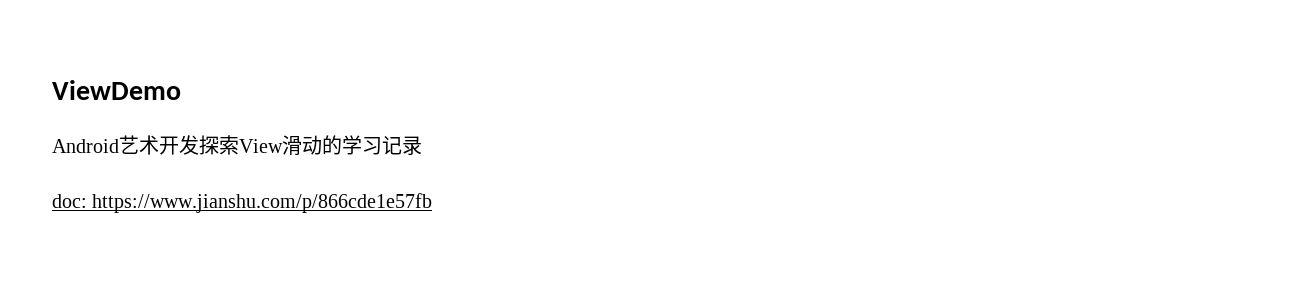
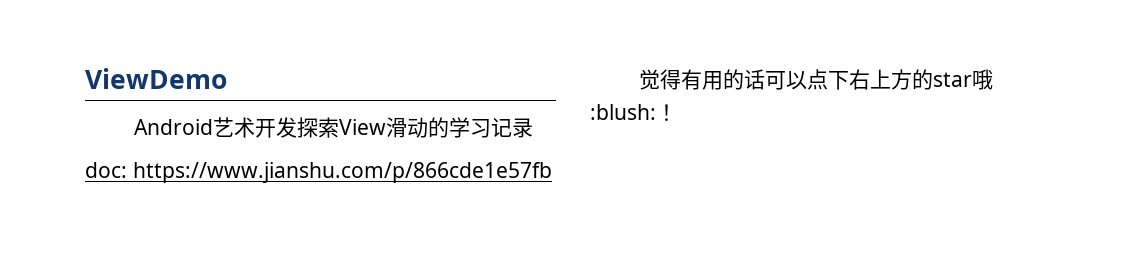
(433, 203) none -> [639,69,994,90] [590,104,677,121] // 觉得有用的话可以点下右上方的star哦:blush:！

